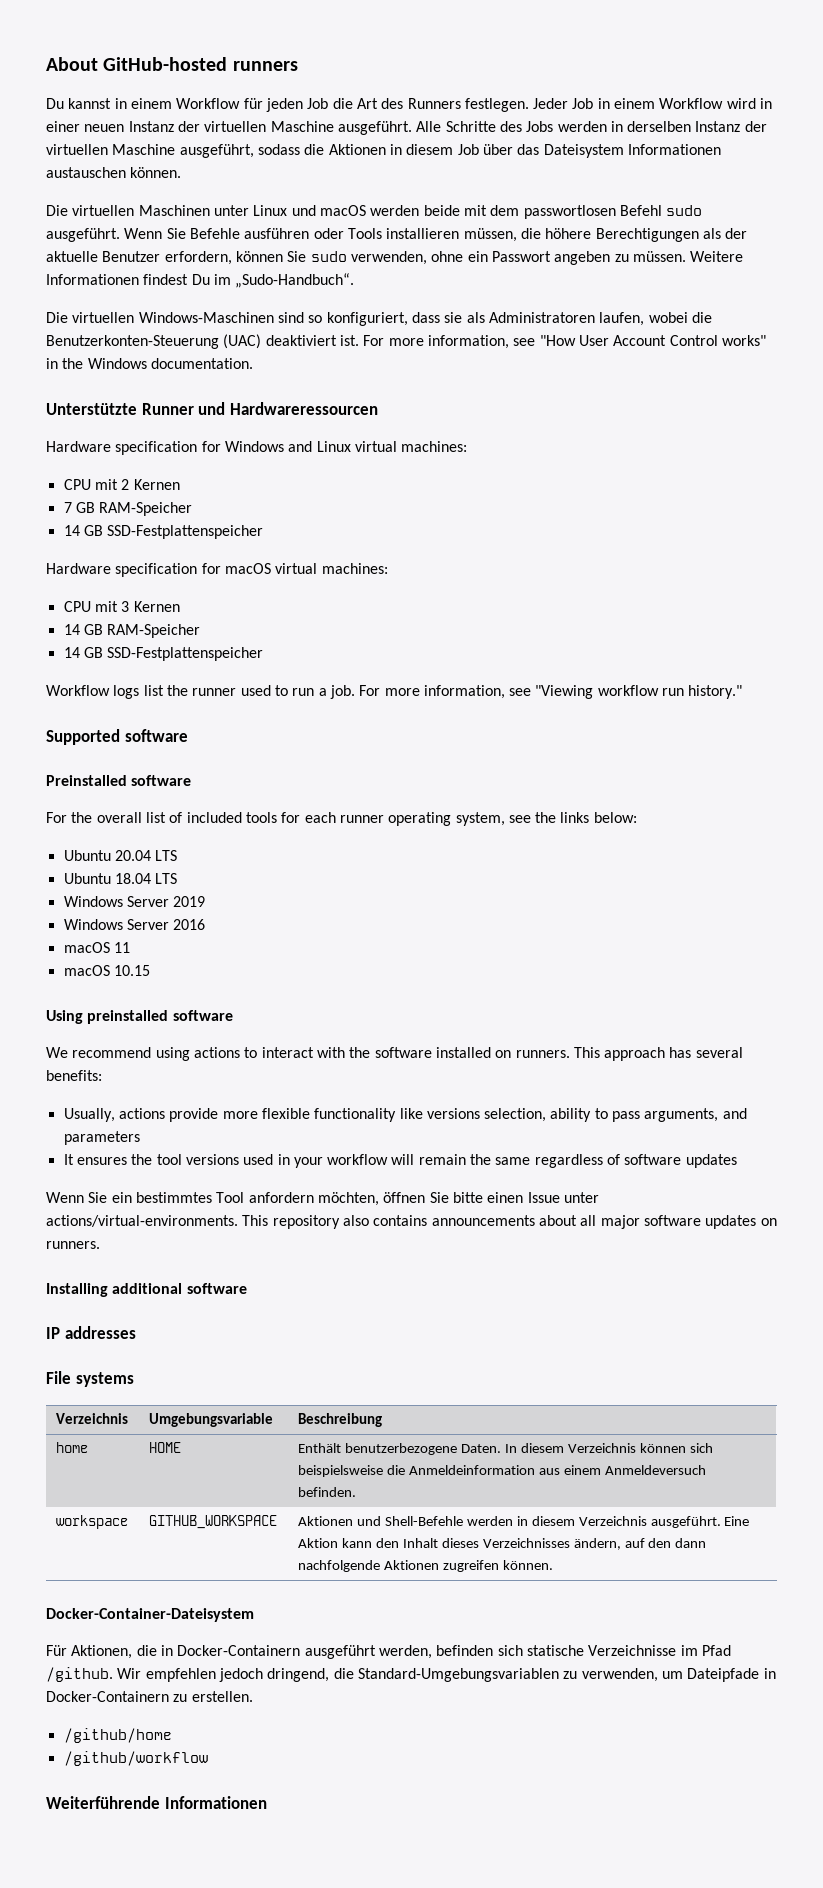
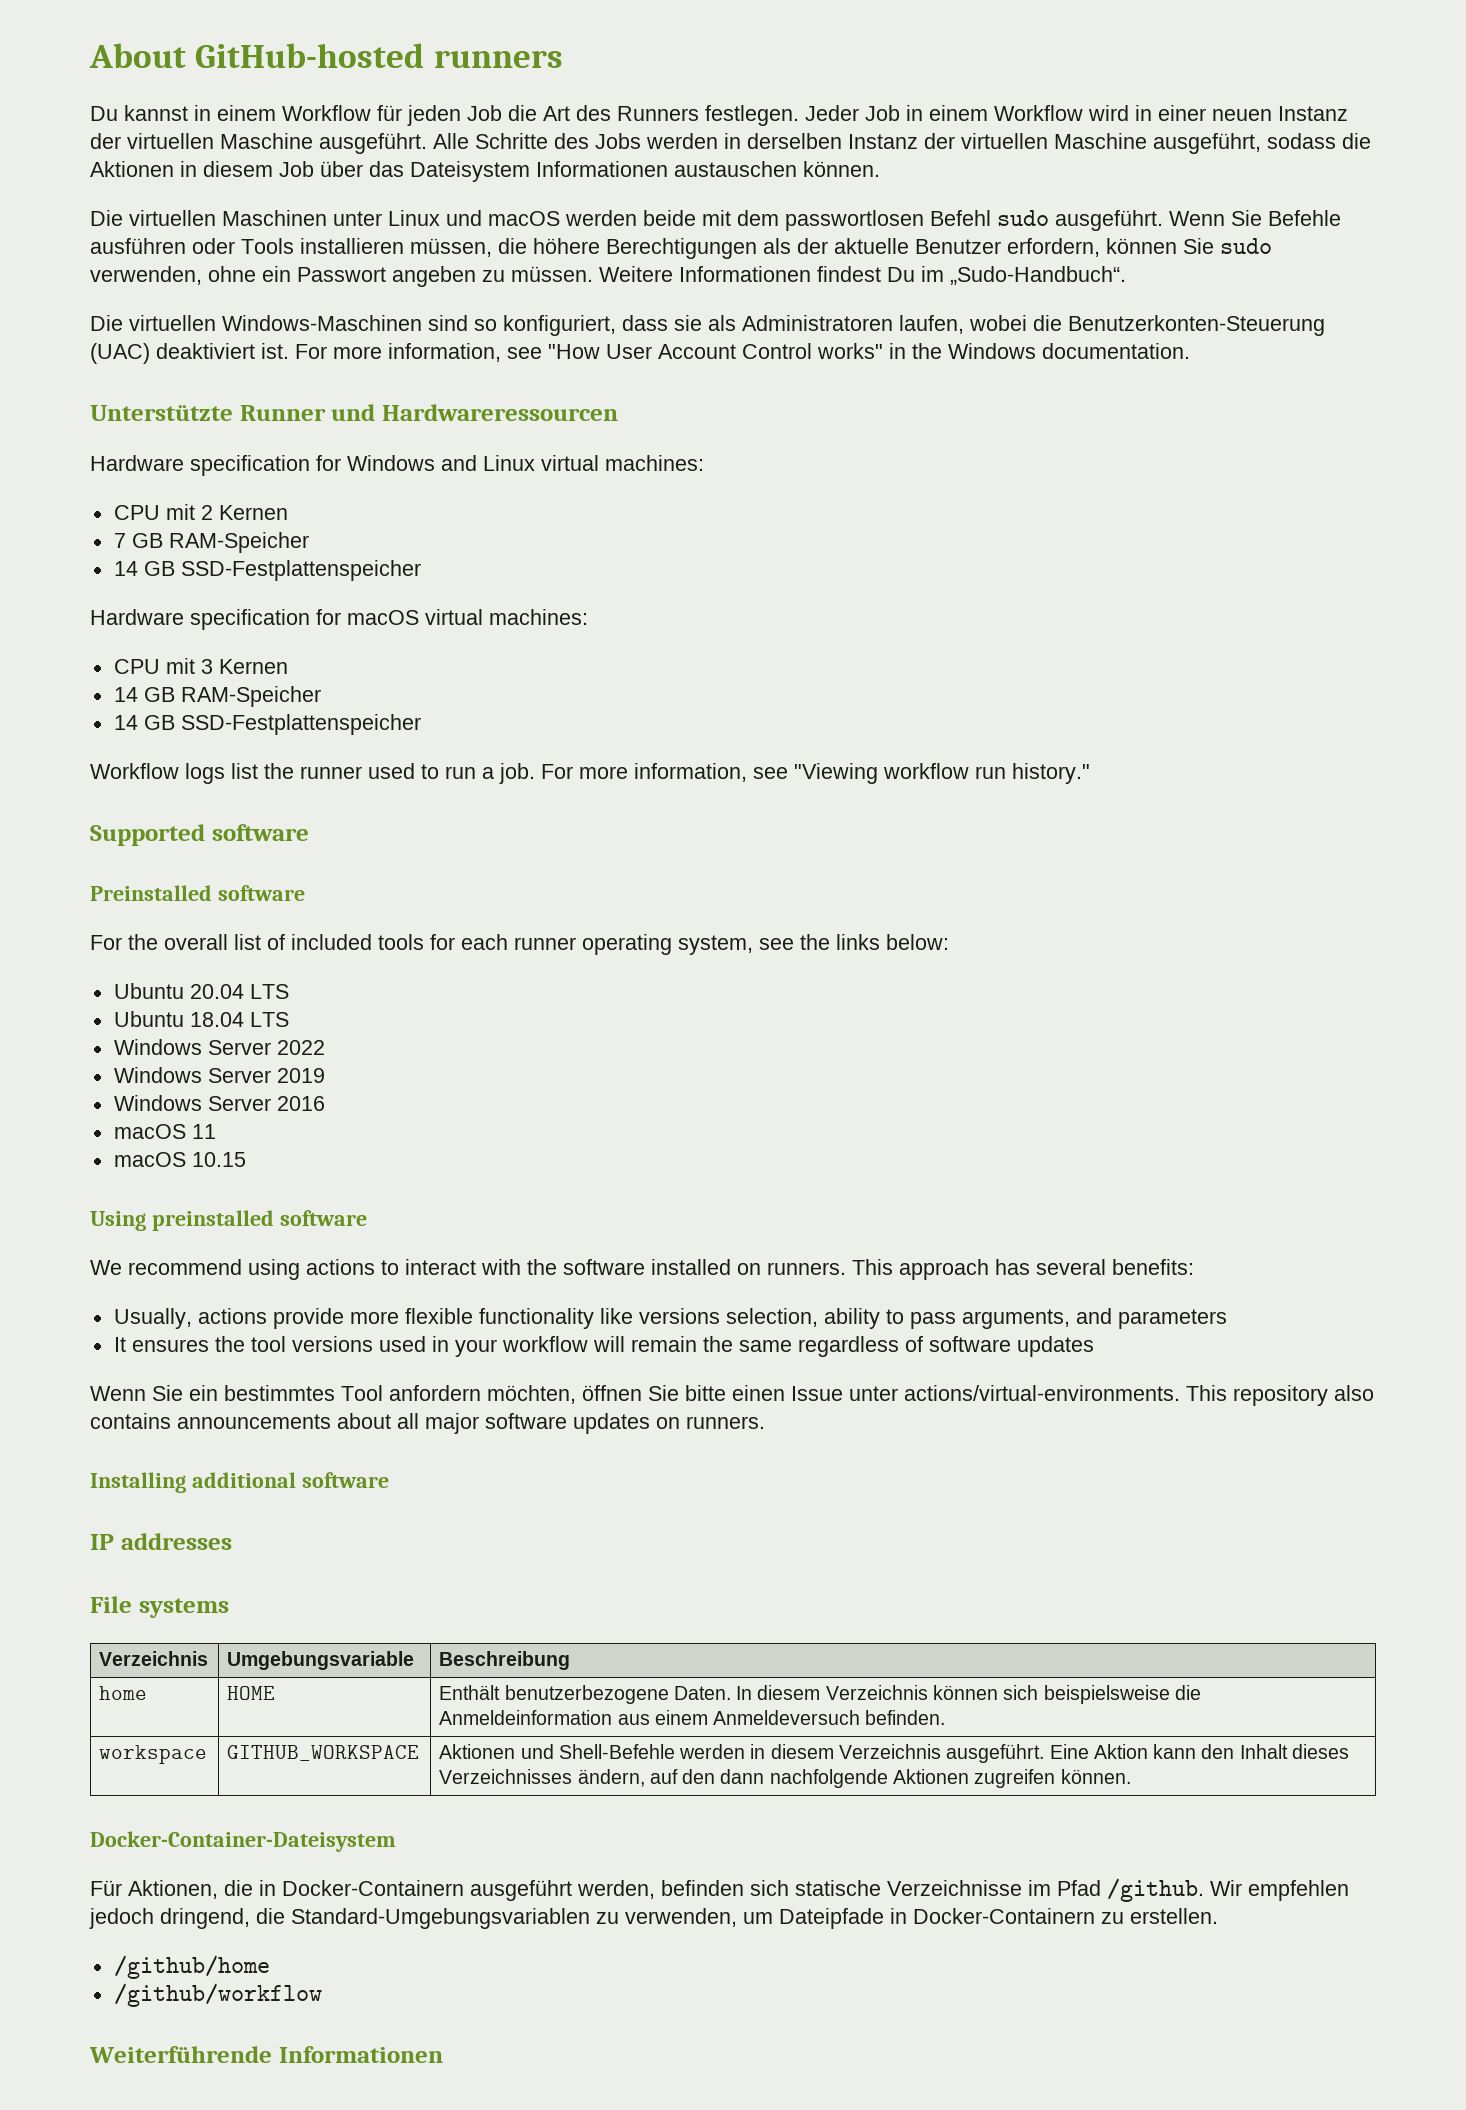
(178, 878) none -> [113,1039,325,1055] // Windows Server 2022

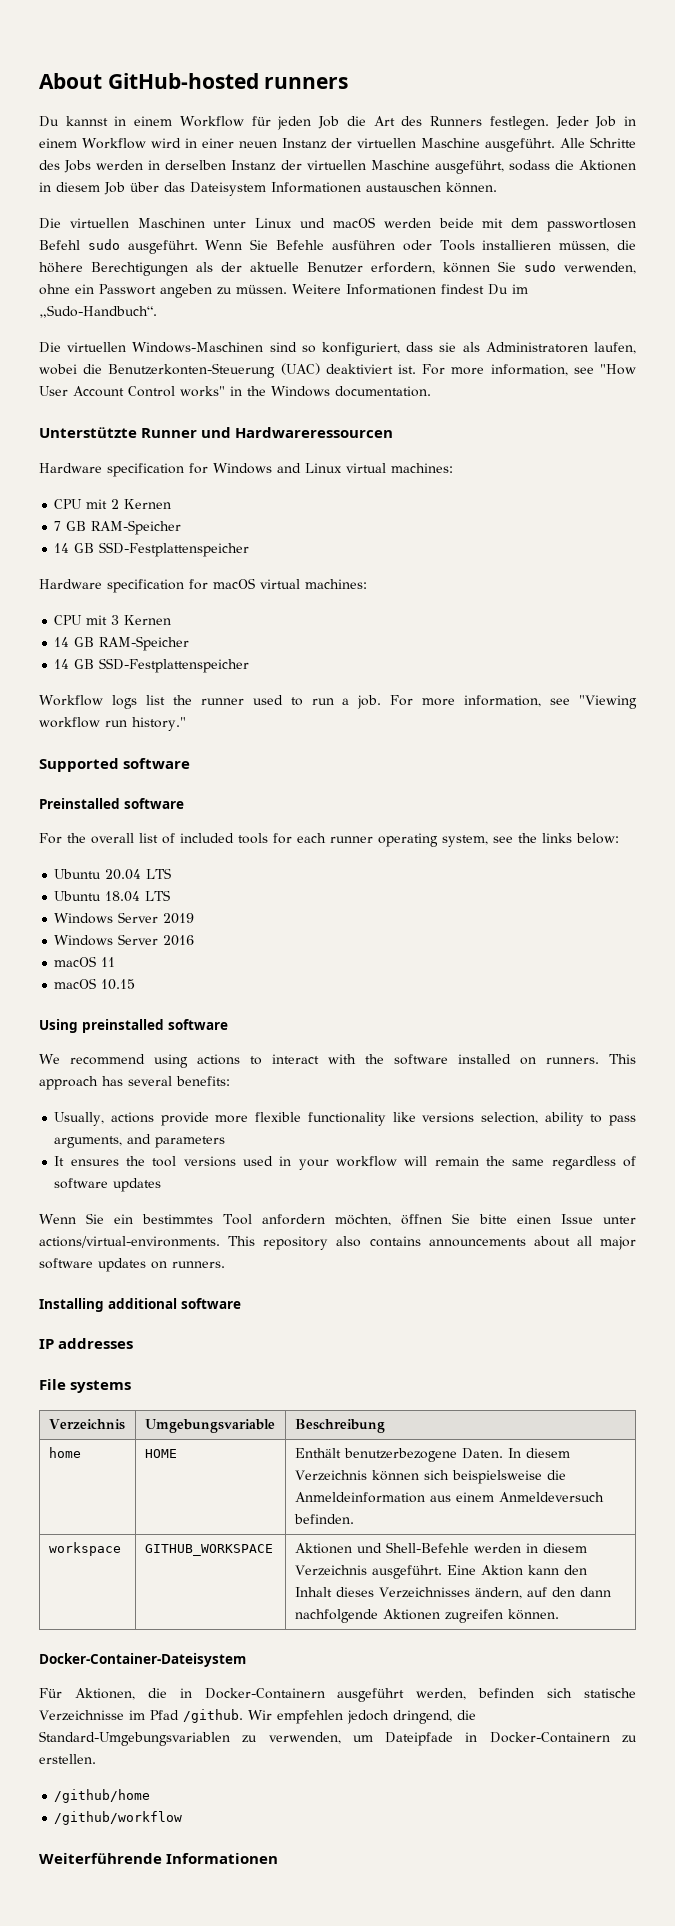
[113,1039,325,1055] // Windows Server 2022 -> (171, 895) none

